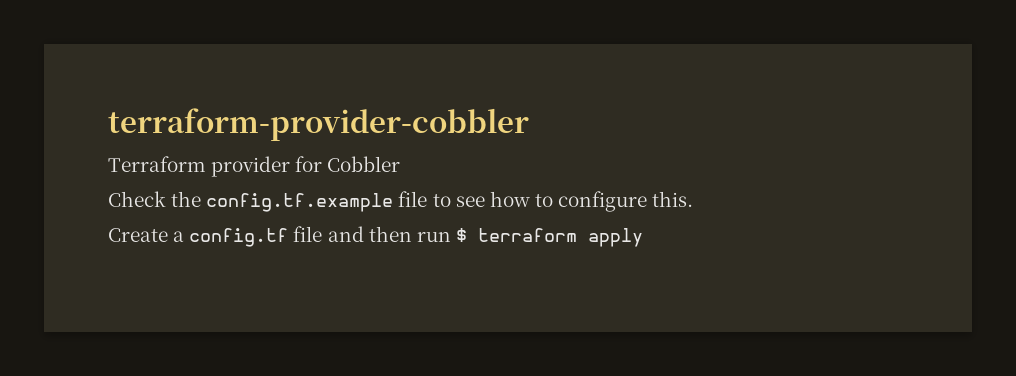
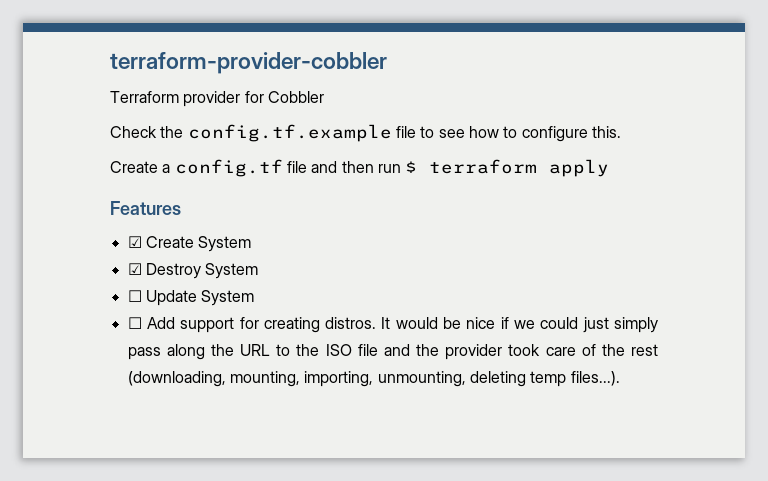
(643, 237) none -> [110,201,181,215] [127,236,252,252] [127,263,259,279] [127,290,255,306] [127,317,658,333] [127,344,659,360] [127,371,620,387] // Features // ☑ Create System // ☑ Destroy System // ☐ Update System // ☐ Add support for creating distros. It would be nice if we could just simply pass along the URL to the ISO file and the provider took care of the rest (downloading, mounting, importing, unmounting, deleting temp files...).

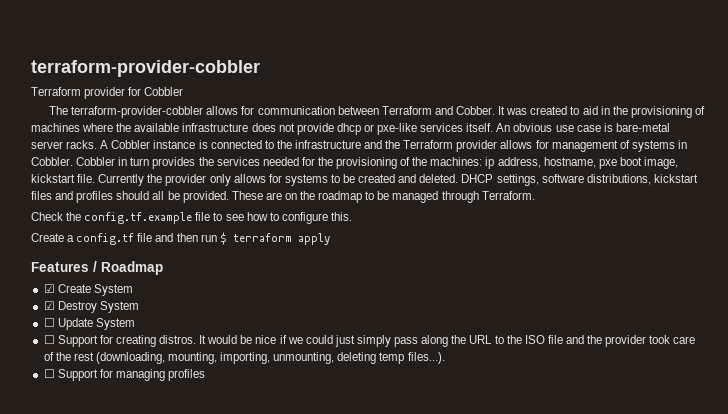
(324, 97) none -> [49,106,705,118] [31,123,670,135] [31,140,687,152] [31,157,678,169] [31,174,698,186] [31,191,535,203] // The terraform-provider-cobbler allows for communication between Terraform and Cobber. It was created to aid in the provisioning of machines where the available infrastructure does not provide dhcp or pxe-like services itself. An obvious use case is bare-metal server racks. A Cobbler instance is connected to the infrastructure and the Terraform provider allows for management of systems in Cobbler. Cobbler in turn provides the services needed for the provisioning of the machines: ip address, hostname, pxe boot image, kickstart file. Currently the provider only allows for systems to be created and deleted. DHCP settings, software distributions, kickstart files and profiles should all be provided. These are on the roadmap to be managed through Terraform.
(181, 208) none -> [93,261,163,275] / Roadmap
[146,317,235,333] Add support -> [57,335,98,347] Support
(620, 378) none -> [43,369,206,381] // ☐ Support for managing profiles

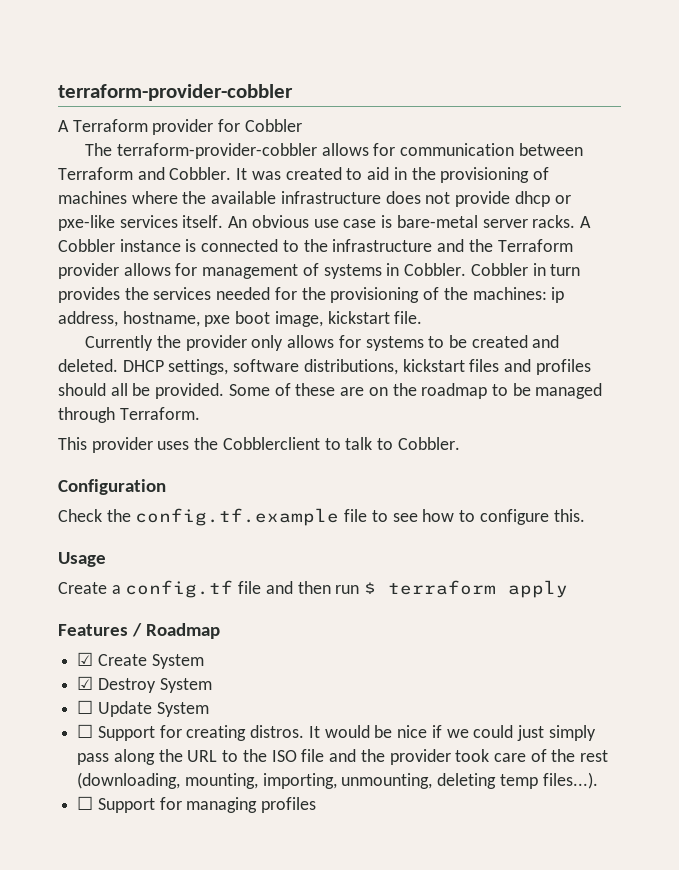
(260, 68) none -> [58,120,69,132] A
[455,106,495,115] Cobber. -> [169,167,232,180] Cobbler.
(96, 178) none -> (423, 317) //
[231,191,263,200] These -> [228,383,336,396] Some of these
(535, 195) none -> [58,437,460,453] [58,479,166,495] // This provider uses the Cobblerclient to talk to Cobbler. // Configuration
(352, 216) none -> [58,552,106,567] // Usage

